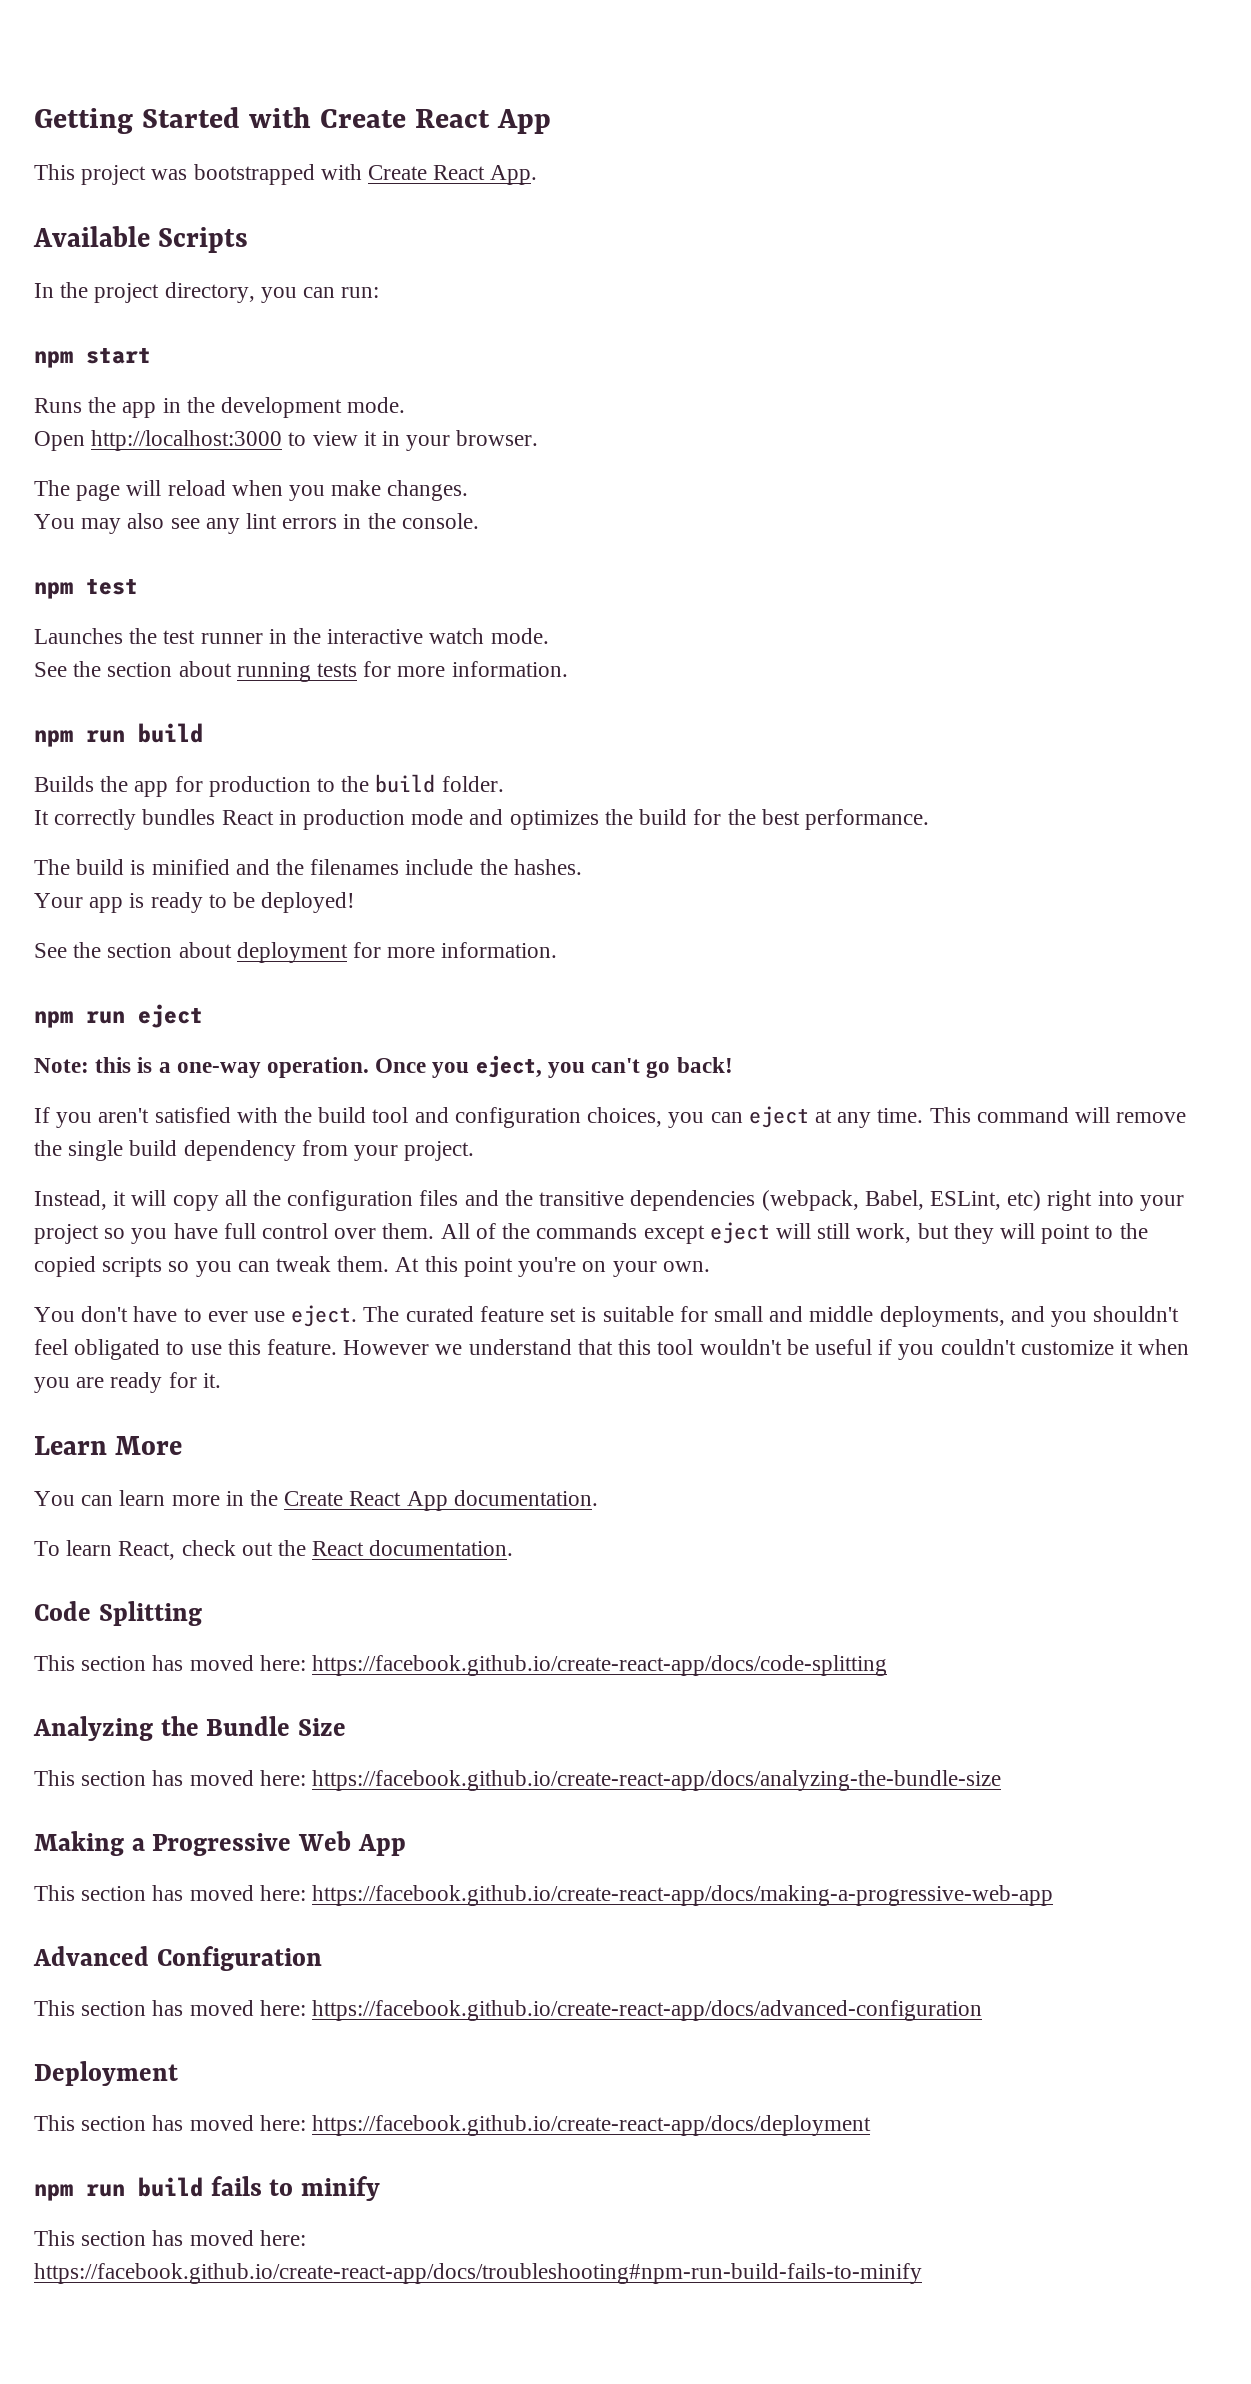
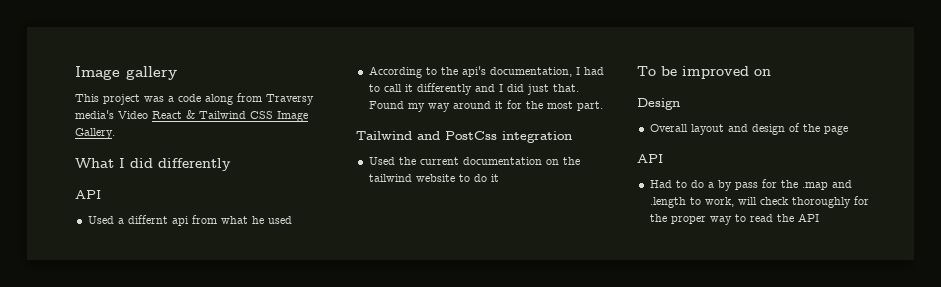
[34,107,551,134] [34,164,538,185] [33,226,249,253] [34,282,380,303] [34,348,151,368] [34,397,406,418] [34,430,539,451] [34,480,469,501] [34,513,479,534] [34,579,138,599] [34,628,549,644] [34,661,568,682] [34,723,203,747] [34,774,504,797] [34,809,929,830] [34,859,582,875] [34,892,356,913] [34,942,558,963] [34,1004,203,1028] [34,1055,733,1078] [34,1106,1187,1128] [34,1140,475,1161] [34,1190,1184,1211] [34,1222,1148,1244] [34,1256,710,1277] [34,1305,1180,1327] [34,1339,1190,1360] [34,1372,221,1393] [34,1436,183,1455] [34,1490,598,1511] [34,1540,514,1560] [34,1601,202,1626] [34,1655,888,1676] [33,1716,347,1741] [34,1770,1002,1791] [34,1831,406,1856] [34,1885,1054,1906] [33,1946,322,1971] [34,2000,983,2021] [34,2061,178,2086] [34,2115,872,2136] [34,2176,381,2201] [34,2230,306,2246] [34,2263,922,2284] Getting Started with Create React App // This project was bootstrapped with Create React App. // Available Scripts // In the project directory, you can run: // npm start // Runs the app in the development mode. // Open http://localhost:3000 to view it in your browser. // The page will reload when you make changes. // You may also see any lint errors in the console. // npm test // Launches the test runner in the interactive watch mode. // See the section about running tests for more information. // npm run build // Builds the app for production to the build folder. // It correctly bundles React in production mode and optimizes the build for the best performance. // The build is minified and the filenames include the hashes. // Your app is ready to be deployed! // See the section about deployment for more information. // npm run eject // Note: this is a one-way operation. Once you eject, you can't go back! // If you aren't satisfied with the build tool and configuration choices, you can eject at any time. This command will remove the single build dependency from your project. // Instead, it will copy all the configuration files and the transitive dependencies (webpack, Babel, ESLint, etc) right into your project so you have full control over them. All of the commands except eject will still work, but they will point to the copied scripts so you can tweak them. At this point you're on your own. // You don't have to ever use eject. The curated feature set is suitable for small and middle deployments, and you shouldn't feel obligated to use this feature. However we understand that this tool wouldn't be useful if you couldn't customize it when you are ready for it. // Learn More // You can learn more in the Create React App documentation. // To learn React, check out the React documentation. // Code Splitting // This section has moved here: https://facebook.github.io/create-react-app/docs/code-splitting // Analyzing the Bundle Size // This section has moved here: https://facebook.github.io/create-react-app/docs/analyzing-the-bundle-size // Making a Progressive Web App // This section has moved here: https://facebook.github.io/create-react-app/docs/making-a-progressive-web-app // Advanced Configuration // This section has moved here: https://facebook.github.io/create-react-app/docs/advanced-configuration // Deployment // This section has moved here: https://facebook.github.io/create-react-app/docs/deployment // npm run build fails to minify // This section has moved here: https://facebook.github.io/create-react-app/docs/troubleshooting#npm-run-build-fails-to-minify -> [75,66,177,80] [75,93,314,105] [75,110,308,122] [75,128,115,139] [75,158,231,171] [75,190,101,199] [87,215,292,226] [368,66,604,78] [368,83,579,95] [368,100,603,112] [356,131,572,143] [368,157,580,165] [368,174,499,182] [637,66,771,79] [637,98,680,110] [649,123,848,135] [637,154,663,163] [649,179,852,191] [649,196,869,208] [649,213,819,225] Image gallery // This project was a code along from Traversy media's Video React & Tailwind CSS Image Gallery. // What I did differently // API // Used a differnt api from what he used // According to the api's documentation, I had to call it differently and I did just that. Found my way around it for the most part. // Tailwind and PostCss integration // Used the current documentation on the tailwind website to do it // To be improved on // Design // Overall layout and design of the page // API // Had to do a by pass for the .map and .length to work, will check thoroughly for the proper way to read the API

